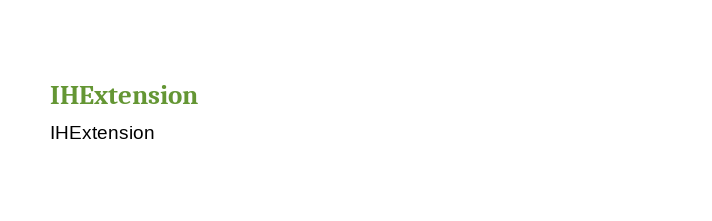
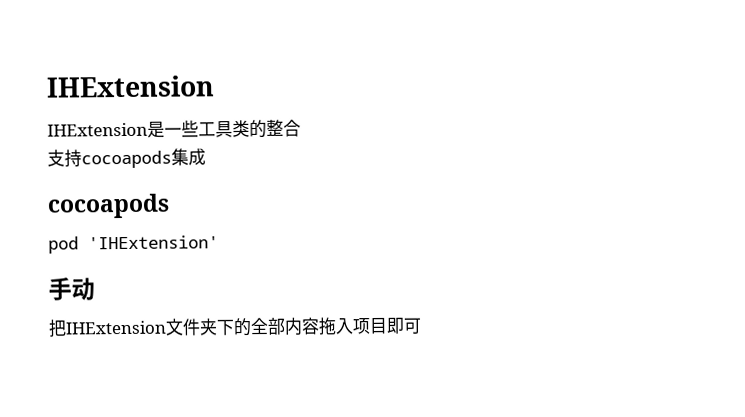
(155, 132) none -> [147,119,301,138] [47,148,206,169] [47,193,170,219] [48,235,219,254] [48,277,95,301] [48,317,422,338] 是一些工具类的整合 // 支持cocoapods集成 // cocoapods // pod 'IHExtension' // 手动 // 把IHExtension文件夹下的全部内容拖入项目即可

